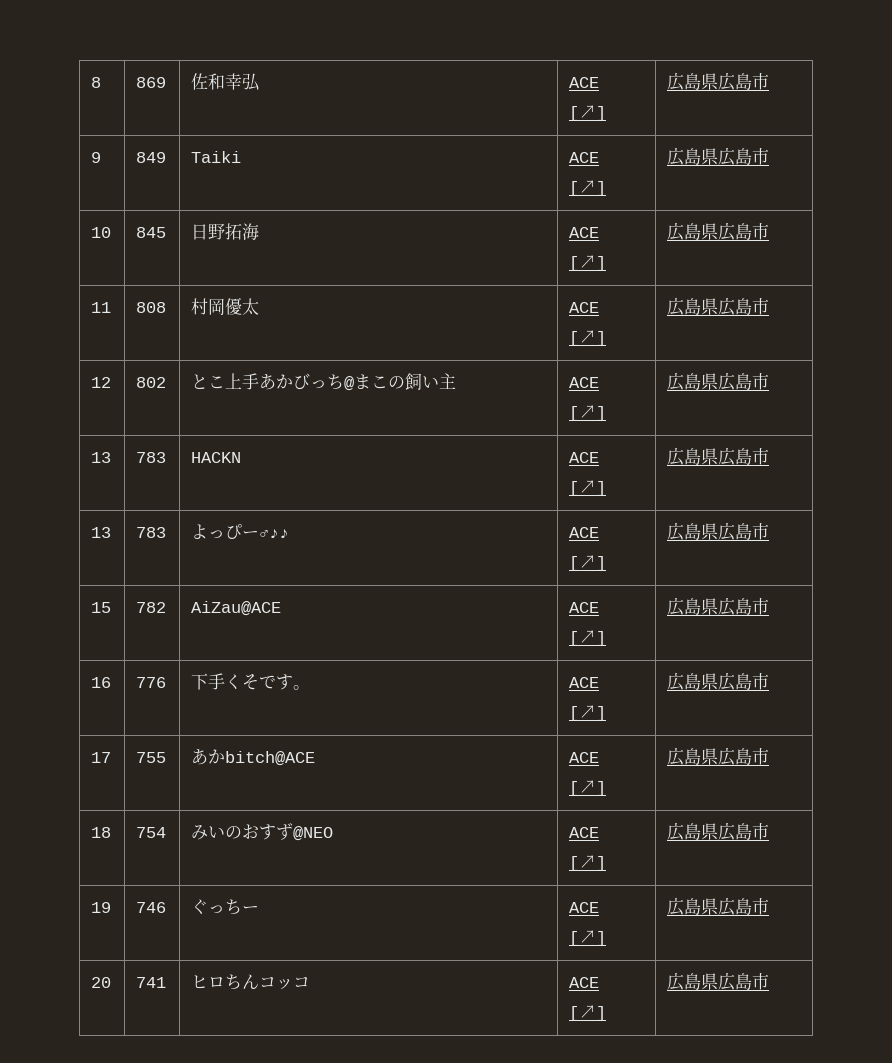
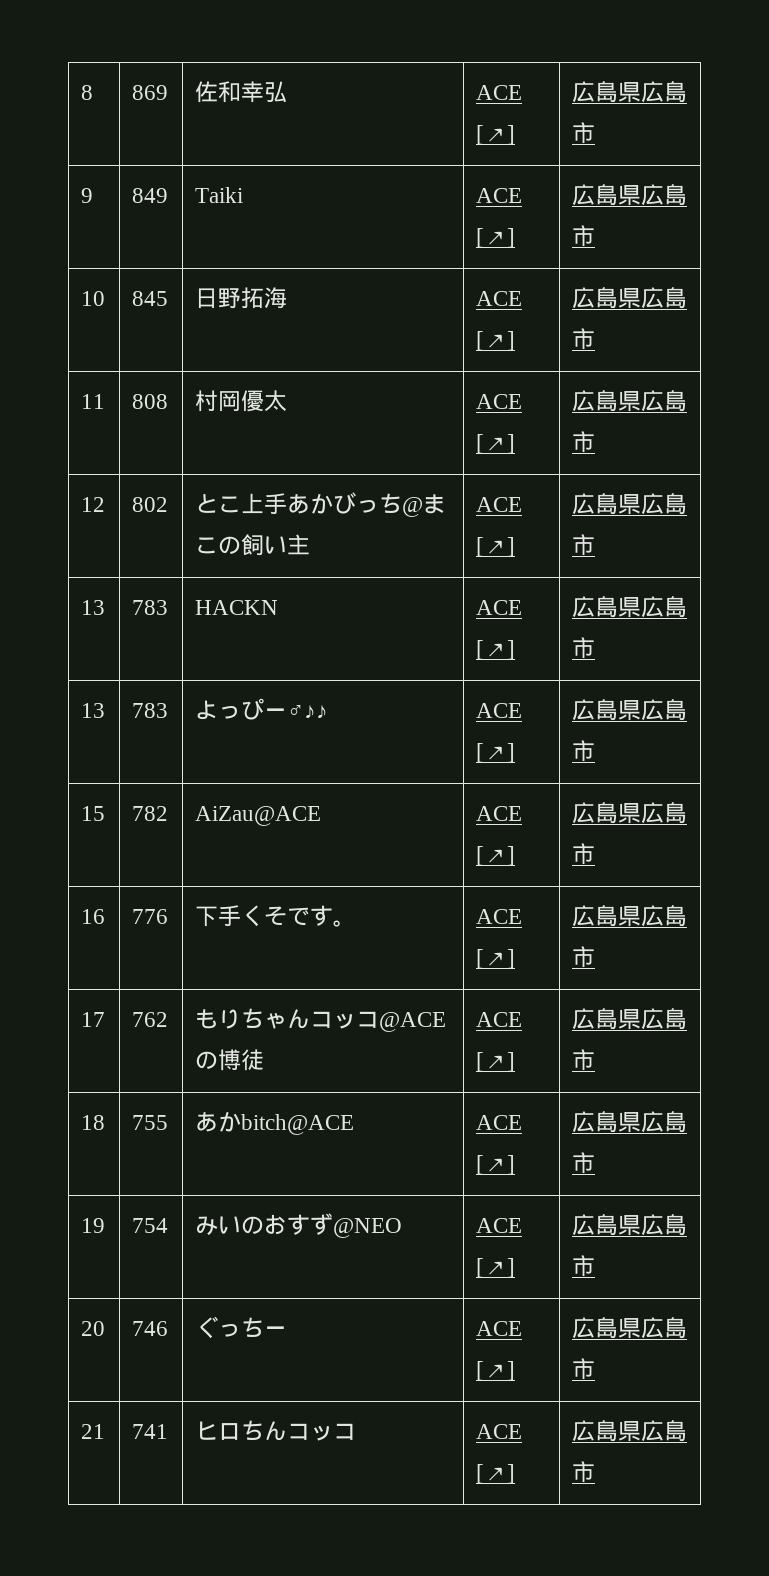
(112, 757) none -> [132,1012,169,1027] [195,1008,447,1032] [195,1049,265,1071] [476,1012,523,1027] [476,1052,516,1072] [572,1008,688,1030] [572,1049,596,1071] [81,1115,106,1130] | 762 | もりちゃんコッコ@ACEの博徒 | ACE [↗] | 広島県広島市 // 18
[91,827,112,838] 18 -> [81,1218,106,1233] 19
[91,902,112,913] 19 -> [81,1321,106,1336] 20
[91,977,112,988] 20 -> [81,1424,106,1439] 21

